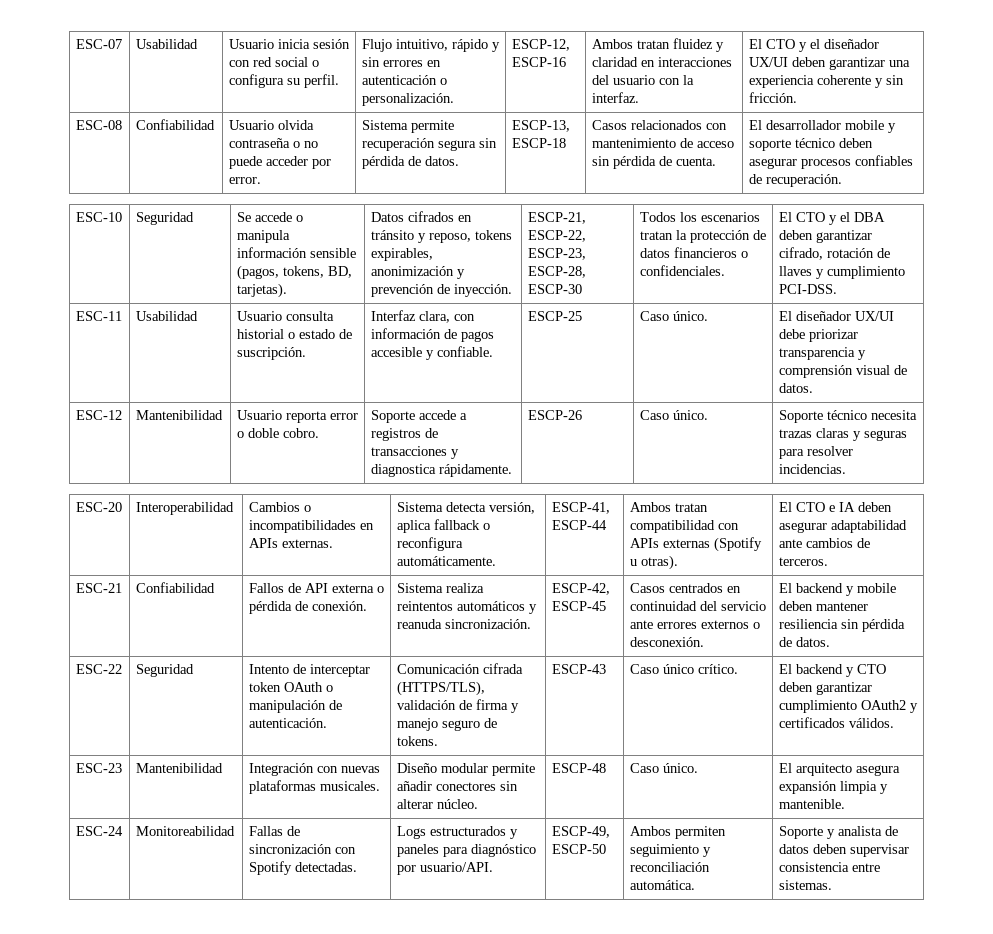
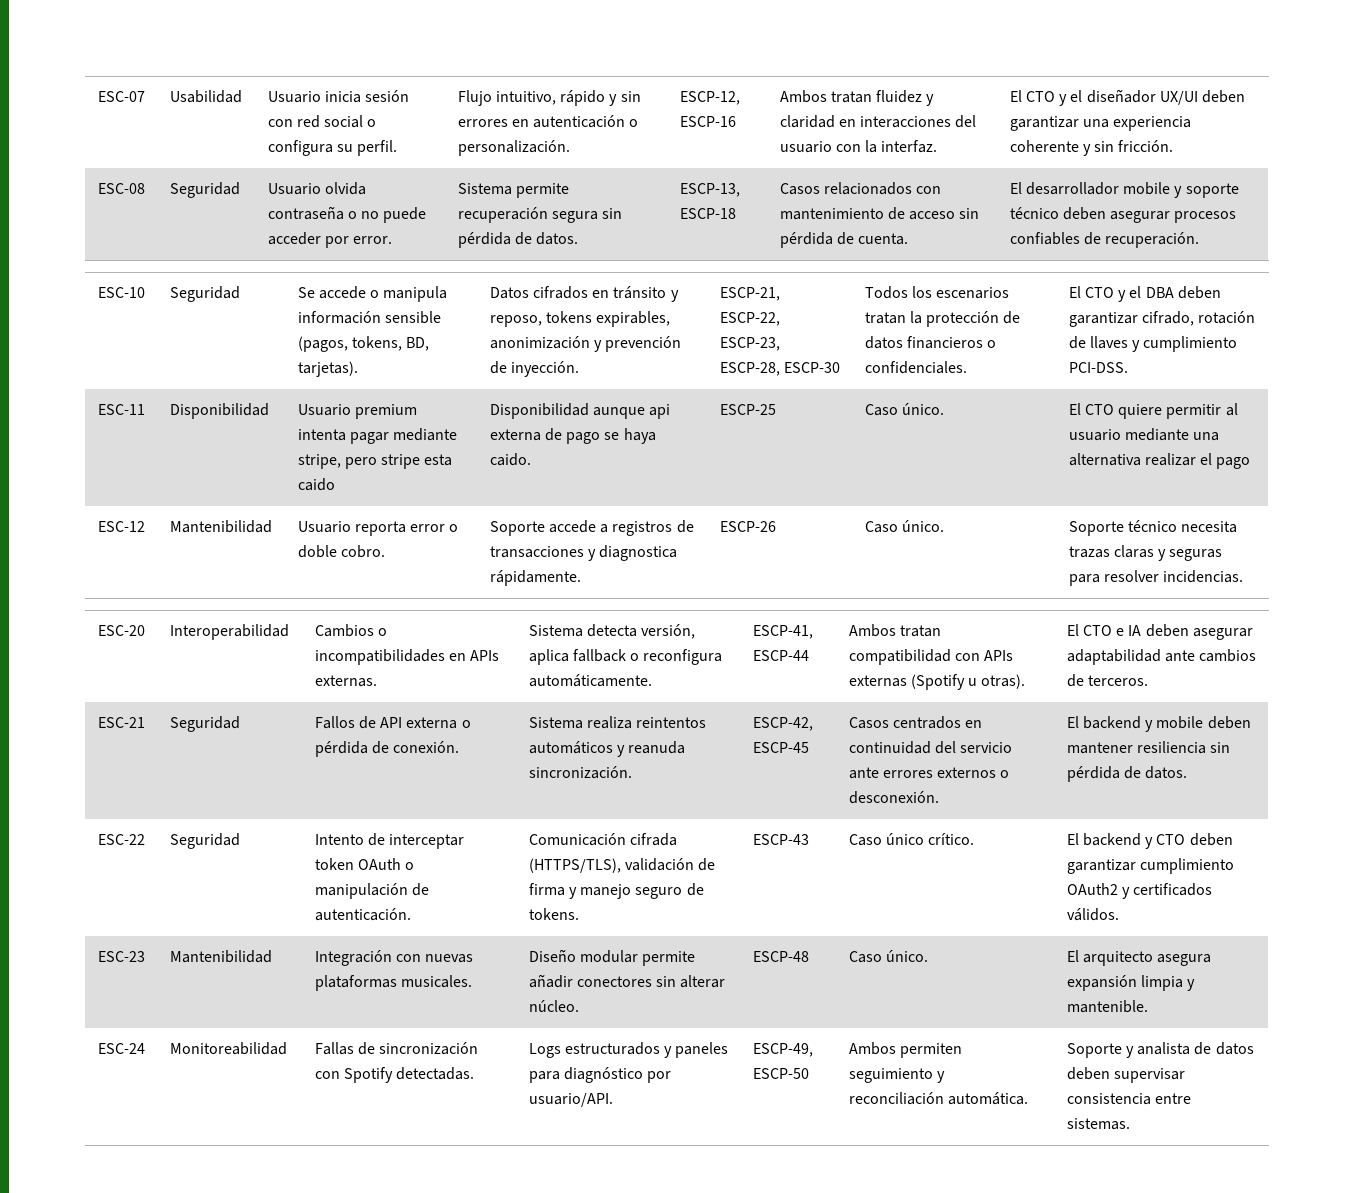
[135,119,215,130] Confiabilidad -> [169,182,240,198] Seguridad
[135,311,198,321] [236,311,334,321] [236,329,352,339] [236,347,306,360] [370,310,475,323] [370,328,494,342] [370,346,493,360] [527,311,582,321] [639,311,708,321] [778,311,894,321] [778,329,858,342] [778,347,866,360] [778,365,907,378] [778,383,813,393] Usabilidad | Usuario consulta historial o estado de suscripción. | Interfaz clara, con información de pagos accesible y confiable. | ESCP-25 | Caso único. | El diseñador UX/UI debe priorizar transparencia y comprensión visual de datos. -> [169,403,269,419] [297,404,417,419] [297,428,458,444] [297,454,453,469] [297,478,335,491] [489,403,671,419] [489,428,656,444] [489,453,531,466] [719,404,776,415] [864,403,944,416] [1068,403,1238,419] [1068,428,1220,441] [1068,453,1251,469] Disponibilidad | Usuario premium intenta pagar mediante stripe, pero stripe esta caido | Disponibilidad aunque api externa de pago se haya caido. | ESCP-25 | Caso único. | El CTO quiere permitir al usuario mediante una alternativa realizar el pago
[135,582,215,593] Confiabilidad -> [169,716,240,732] Seguridad

